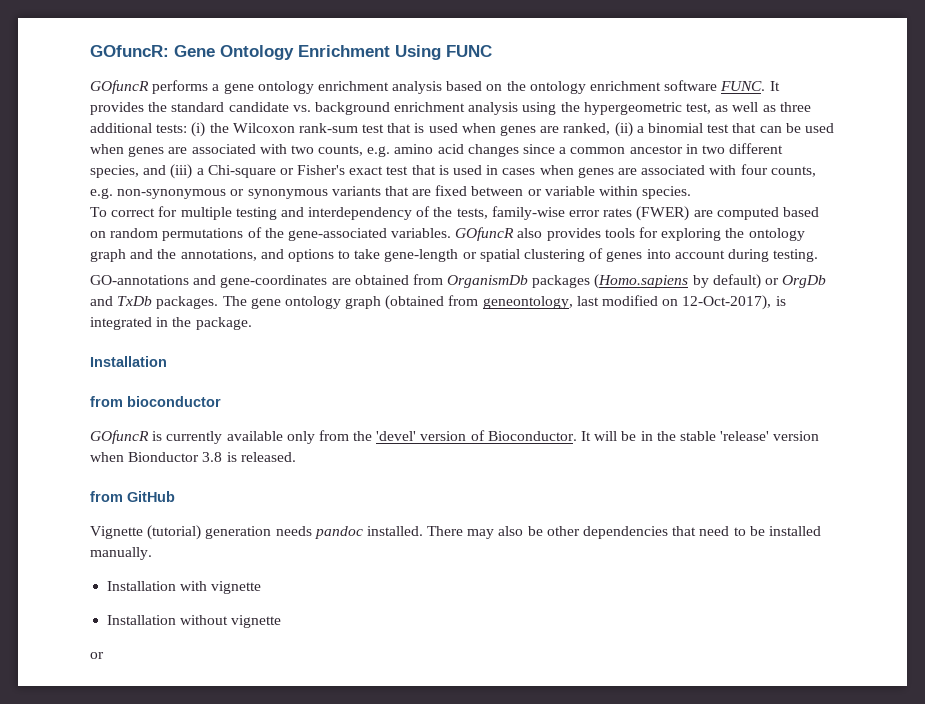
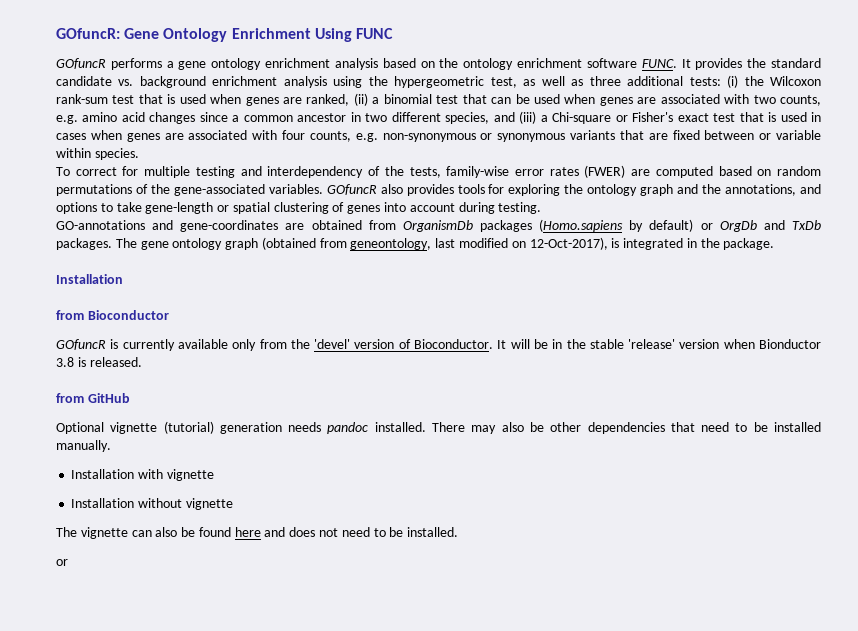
[127,396,221,407] bioconductor -> [87,310,169,320] Bioconductor
[90,526,143,539] Vignette -> [56,422,158,434] Optional vignette
(282, 621) none -> [56,527,459,539] // The vignette can also be found here and does not need to be installed.

